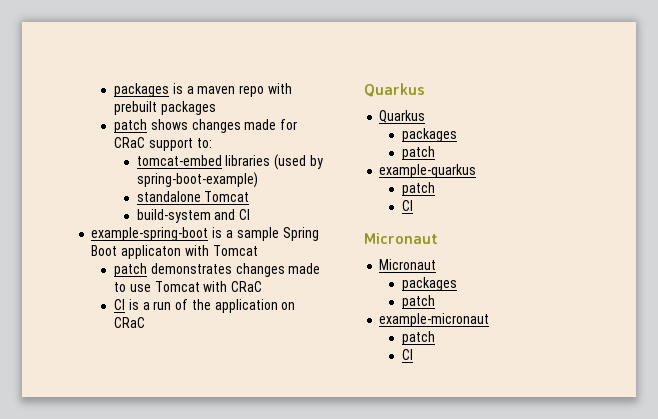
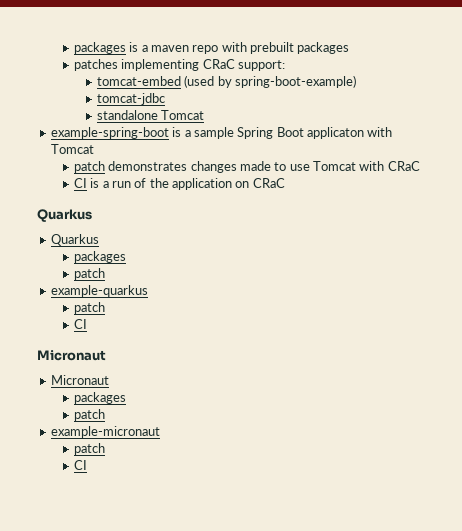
[114,119,298,133] [114,137,212,151] patch shows changes made for CRaC support to: -> [73,59,285,71] patches implementing CRaC support:
[225,155,271,166] libraries -> (181, 81) none
(258, 180) none -> [96,93,165,105] // tomcat-jdbc
[136,209,251,223] // build-system and CI -> (205, 115) none

